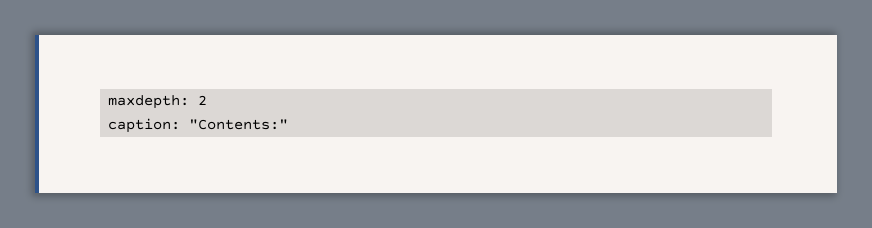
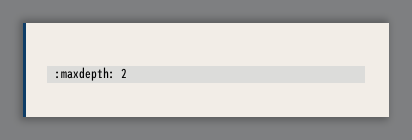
[108,95,190,109] maxdepth: -> [54,67,115,81] :maxdepth:
[108,118,289,133] // caption: "Contents:" -> (127, 73) none

